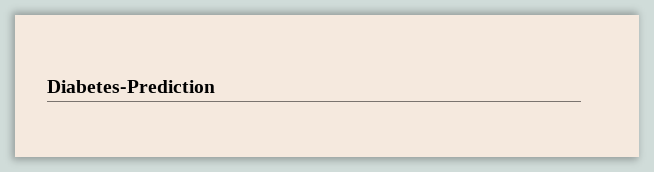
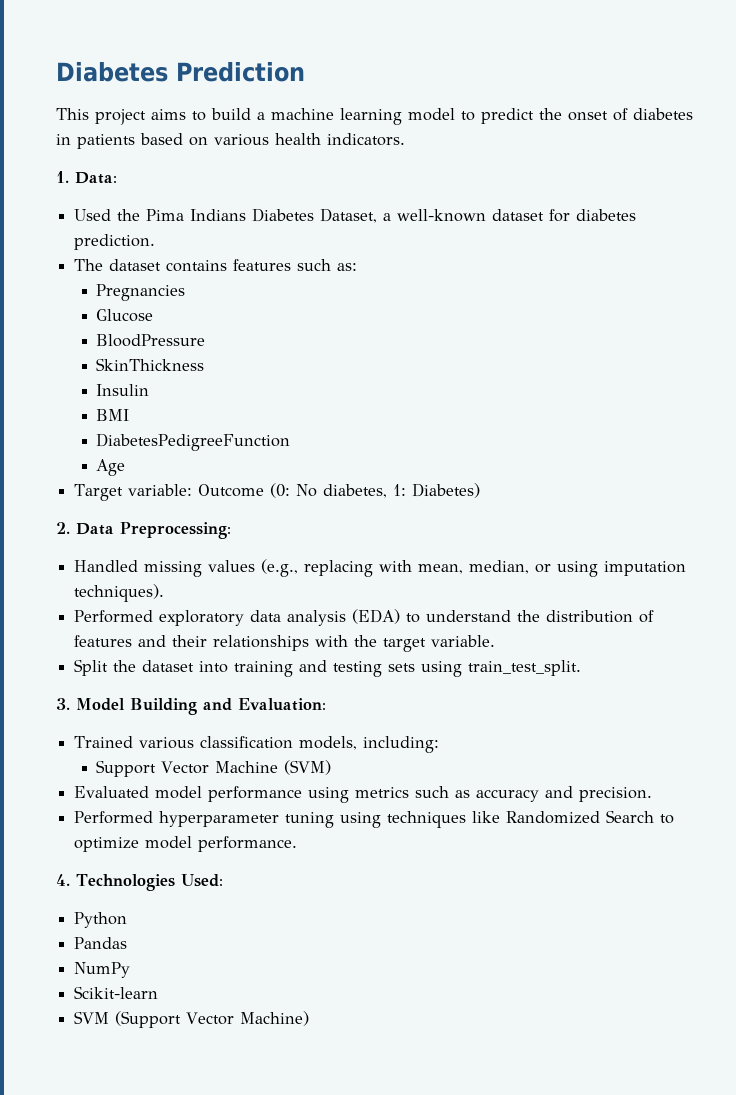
[47,80,215,93] Diabetes-Prediction -> [56,62,305,82] [56,108,693,125] [56,133,405,149] [56,171,117,184] [74,208,637,223] [74,234,156,250] [74,259,358,272] [96,284,186,301] [96,309,154,322] [96,334,206,347] [96,358,205,371] [96,384,150,396] [96,409,130,421] [96,433,291,451] [96,459,126,476] [74,483,481,501] [56,522,231,539] [74,559,687,577] [74,584,165,602] [74,609,655,626] [74,635,496,652] [74,659,582,677] [56,698,326,715] [74,736,440,753] [96,760,332,777] [74,786,653,803] [74,810,675,828] [74,836,298,852] [56,874,223,891] [74,912,128,928] [74,937,128,949] [74,962,131,978] [74,986,159,999] [74,1011,310,1028] Diabetes Prediction // This project aims to build a machine learning model to predict the onset of diabetes in patients based on various health indicators. // 1. Data: // Used the Pima Indians Diabetes Dataset, a well-known dataset for diabetes prediction. // The dataset contains features such as: // Pregnancies // Glucose // BloodPressure // SkinThickness // Insulin // BMI // DiabetesPedigreeFunction // Age // Target variable: Outcome (0: No diabetes, 1: Diabetes) // 2. Data Preprocessing: // Handled missing values (e.g., replacing with mean, median, or using imputation techniques). // Performed exploratory data analysis (EDA) to understand the distribution of features and their relationships with the target variable. // Split the dataset into training and testing sets using train_test_split. // 3. Model Building and Evaluation: // Trained various classification models, including: // Support Vector Machine (SVM) // Evaluated model performance using metrics such as accuracy and precision. // Performed hyperparameter tuning using techniques like Randomized Search to optimize model performance. // 4. Technologies Used: // Python // Pandas // NumPy // Scikit-learn // SVM (Support Vector Machine)

